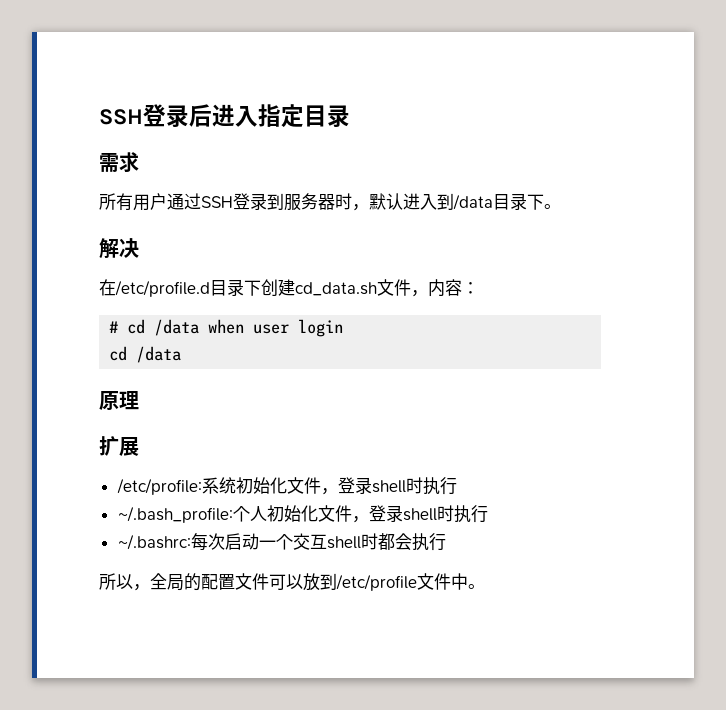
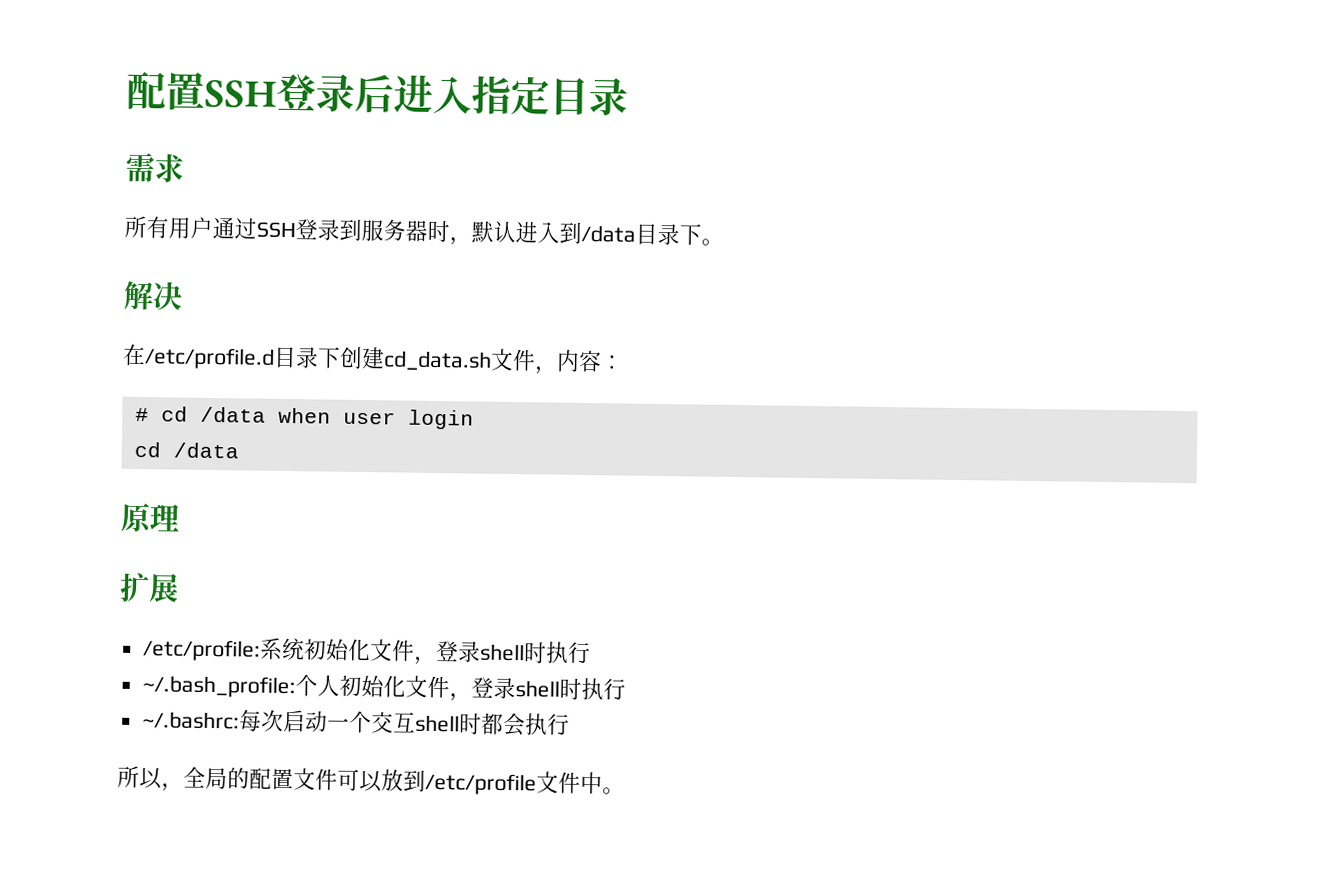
(99, 117) none -> [126,70,205,111] 配置

